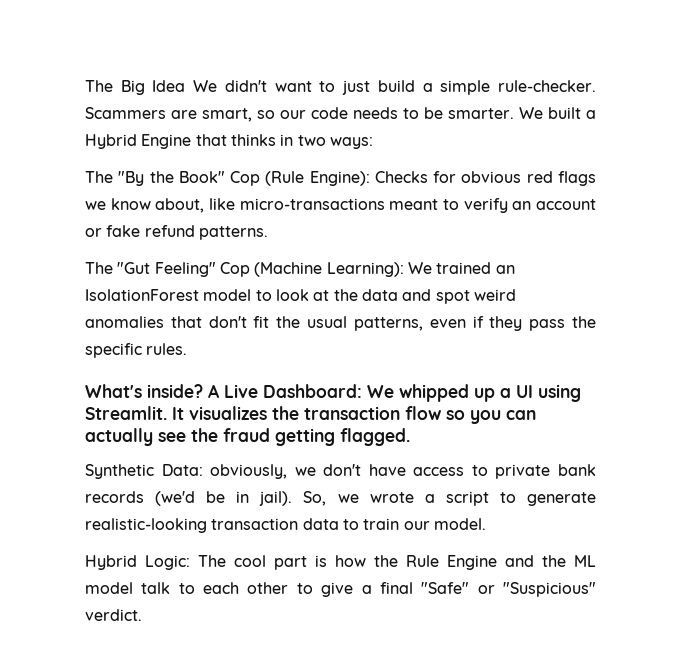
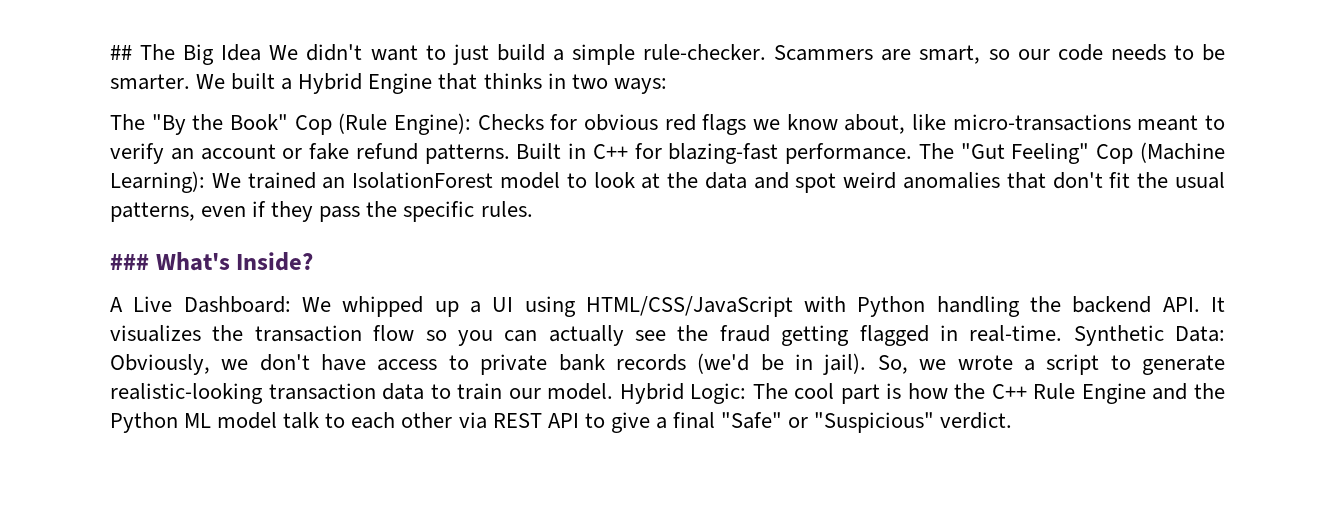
(85, 86) none -> [110,45,132,60] ##
(268, 233) // -> [516,143,913,164] Built in C++ for blazing-fast performance.
[85,384,203,398] What's inside? -> [110,252,314,271] ### What's Inside? //
[85,406,167,420] Streamlit. -> [585,296,1200,317] HTML/CSS/JavaScript with Python handling the backend API.
[340,428,410,446] flagged. // -> [859,325,1063,346] flagged in real-time.
[210,464,288,479] obviously, -> [110,354,210,375] Obviously,
(486, 524) // -> (614, 391) none
(398, 561) none -> [991,384,1027,399] C++
(566, 561) none -> [110,412,178,433] Python
(289, 588) none -> [458,412,579,429] via REST API

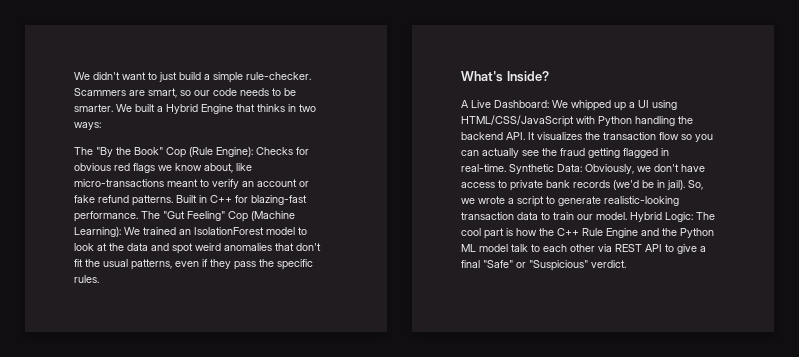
[110,44,262,65] ## The Big Idea -> (74, 76) none
[110,254,149,270] ### -> (99, 279) none

